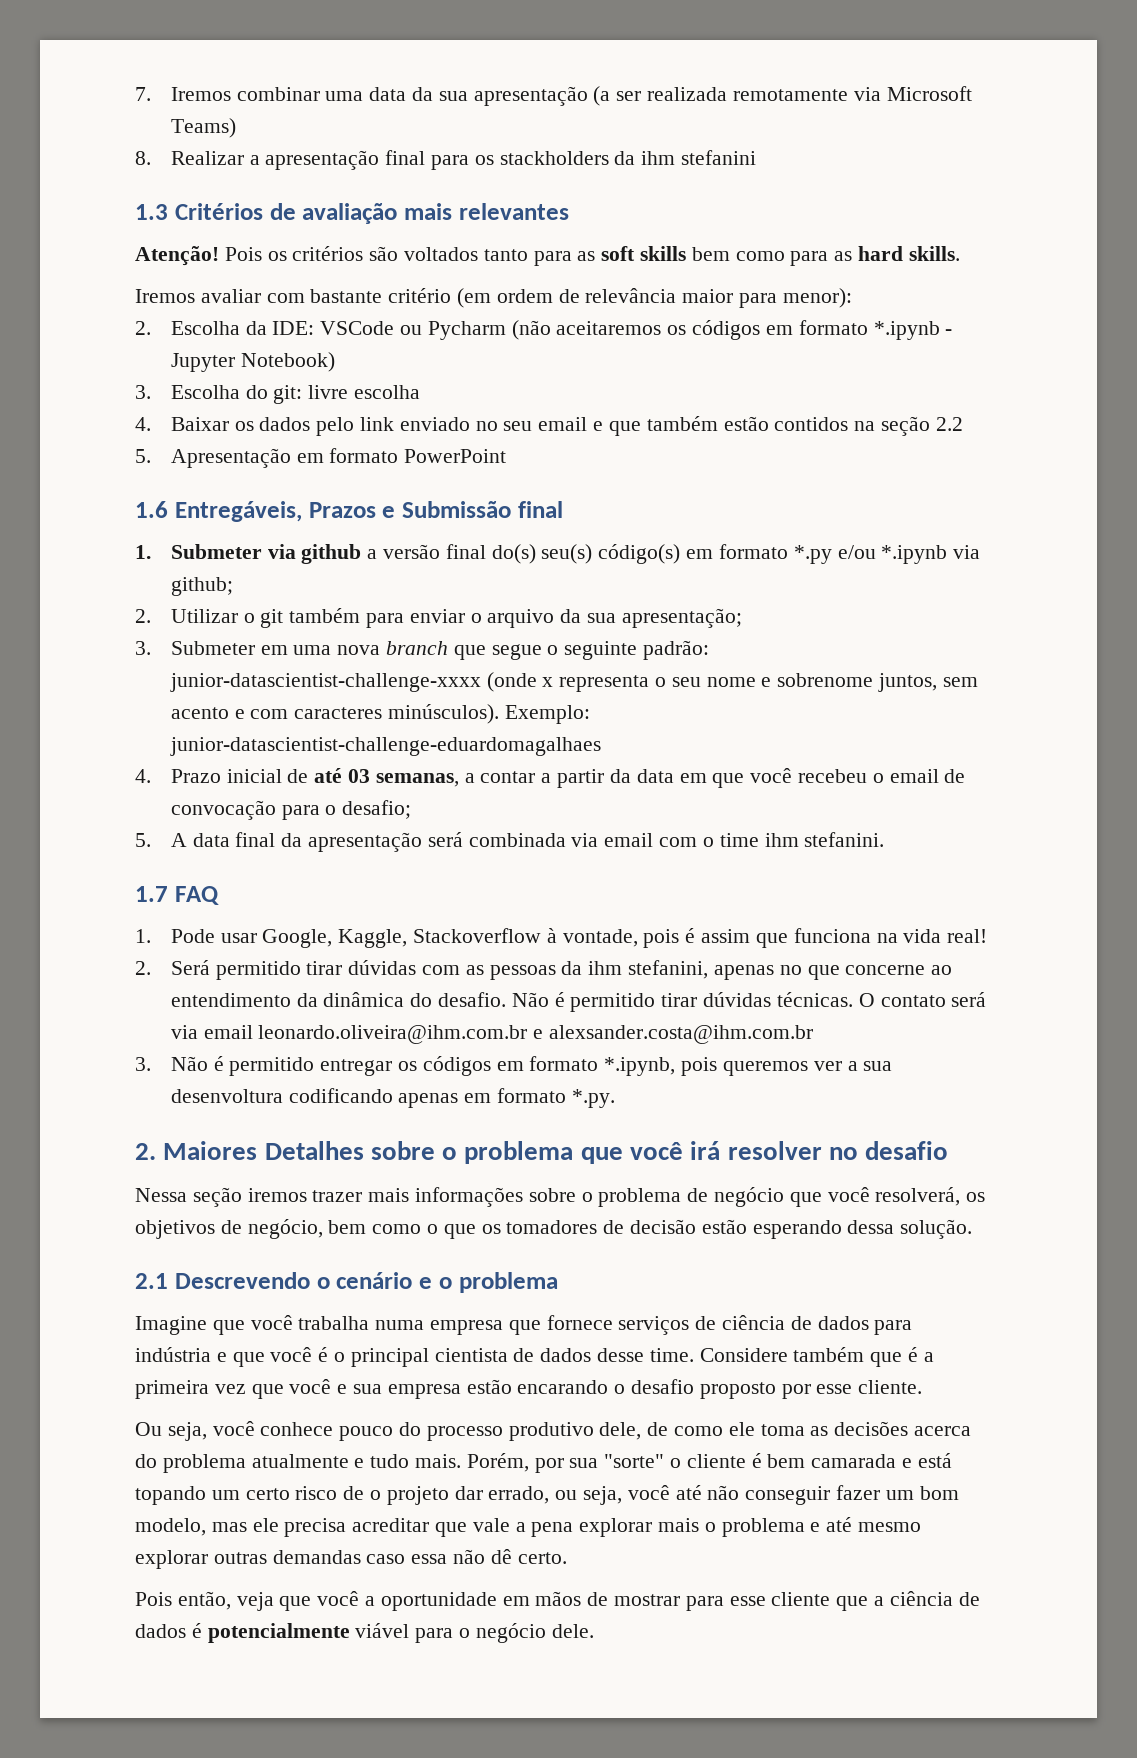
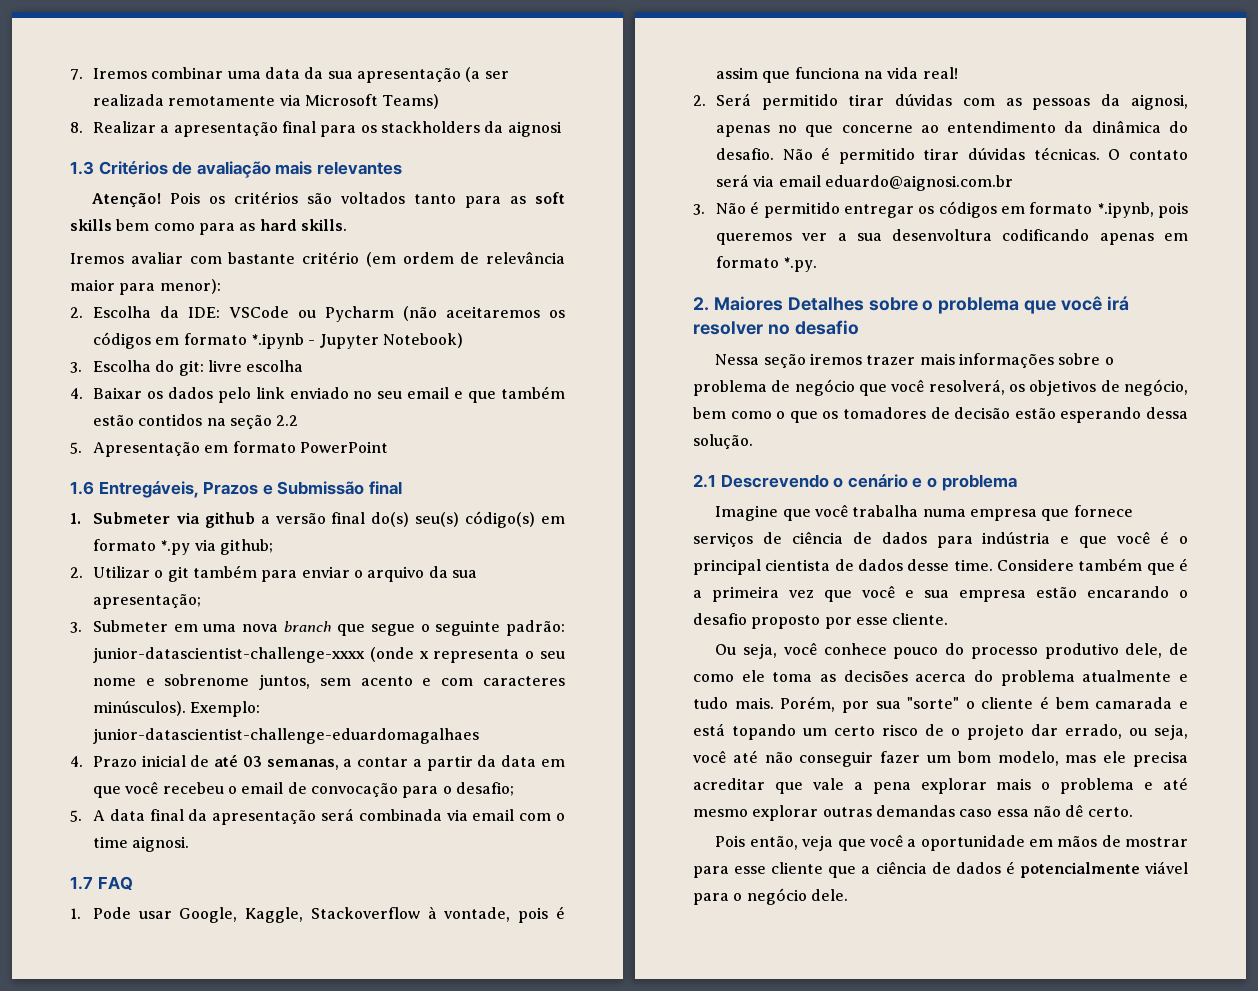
[641,150,757,165] ihm stefanini -> [507,121,562,137] aignosi
[837,545,948,564] e/ou *.ipynb -> (191, 547) none
[764,832,885,847] ihm stefanini. -> [132,836,190,852] aignosi.
[588,960,709,979] ihm stefanini, -> [1131,94,1188,110] aignosi,
[258,1025,814,1044] leonardo.oliveira@ihm.com.br e alexsander.costa@ihm.com.br -> [824,175,1013,191] eduardo@aignosi.com.br

